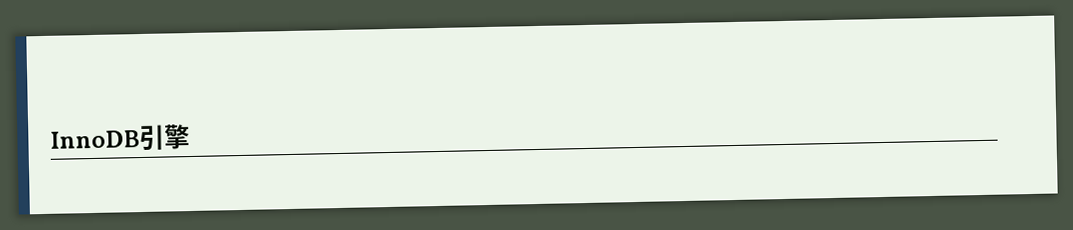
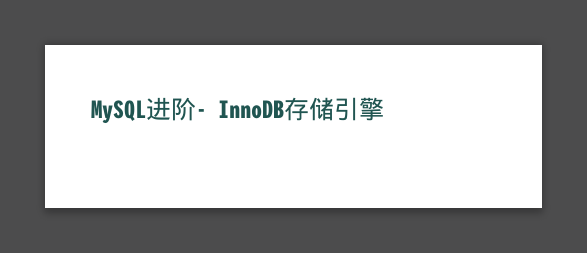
[50,130,140,149] InnoDB -> [91,97,334,124] MySQL进阶- InnoDB存储

